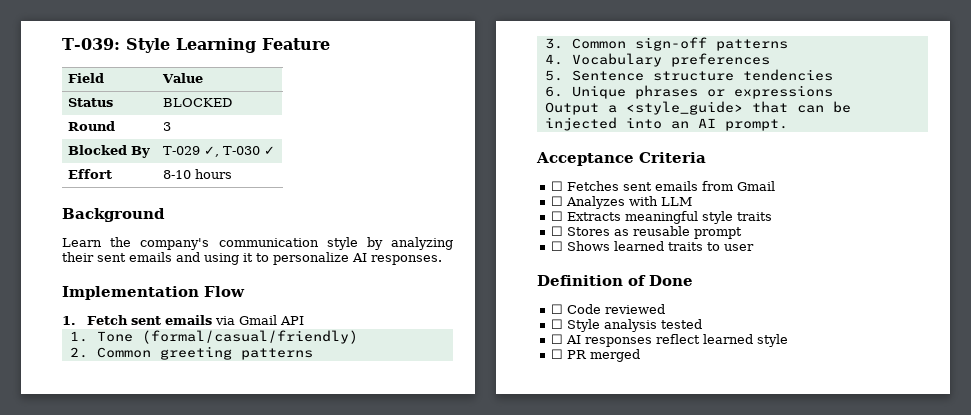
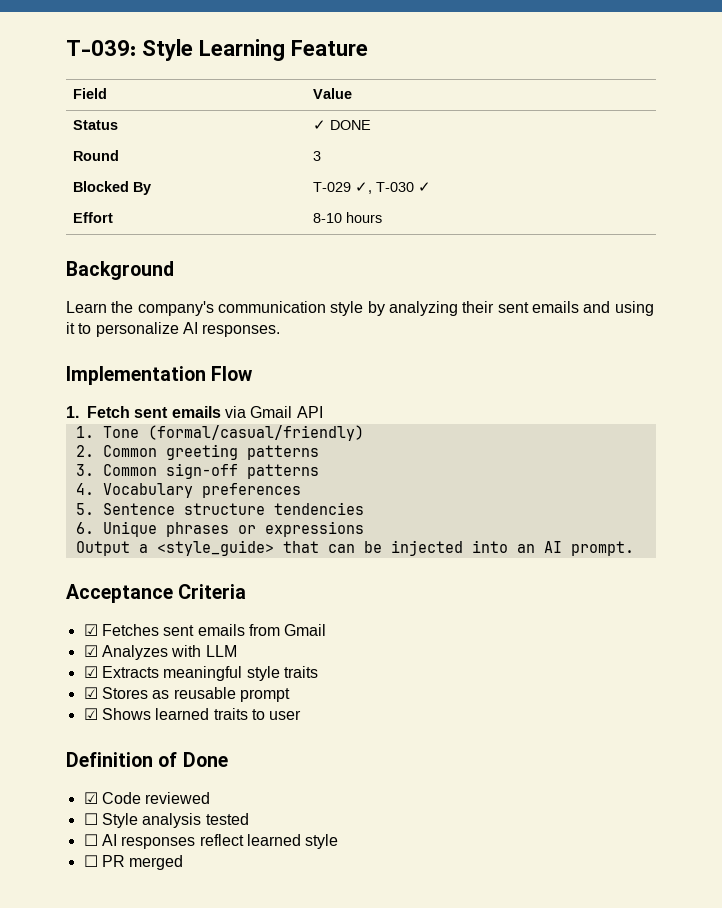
[162,98,232,107] BLOCKED -> [312,120,371,130] ✓ DONE
[550,181,563,191] ☐ -> [83,624,98,636] ☑
[550,196,563,206] ☐ -> [83,645,98,657] ☑
[550,211,563,221] ☐ -> [83,666,98,678] ☑
[550,226,563,236] ☐ -> [83,687,98,699] ☑
[550,241,563,251] ☐ -> [83,708,98,720] ☑
[550,304,563,314] ☐ -> [83,792,98,804] ☑

